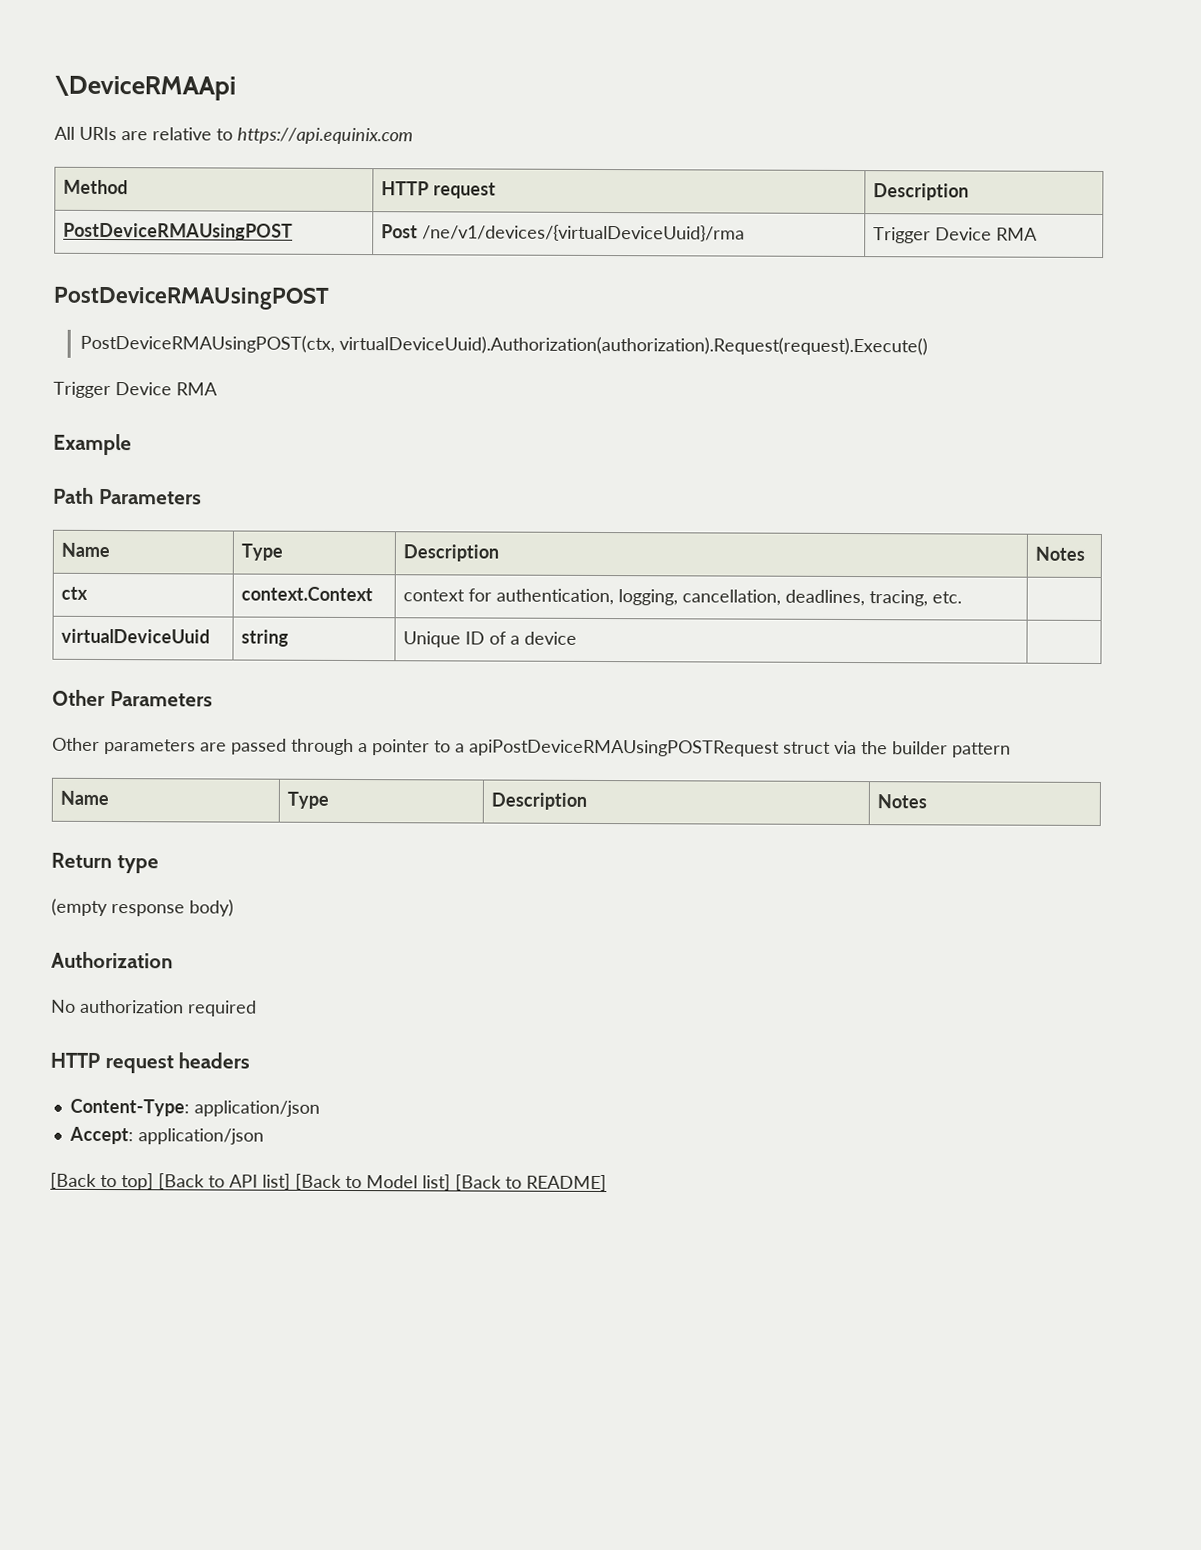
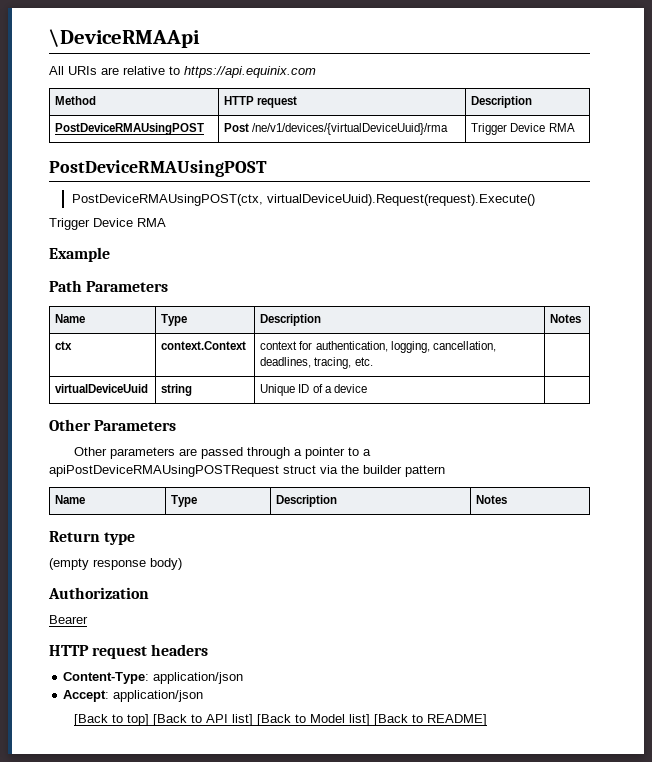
[339,335,929,356] virtualDeviceUuid).Authorization(authorization).Request(request).Execute() -> [266,194,535,206] virtualDeviceUuid).Request(request).Execute()
[51,999,257,1017] No authorization required -> [49,615,88,624] Bearer

